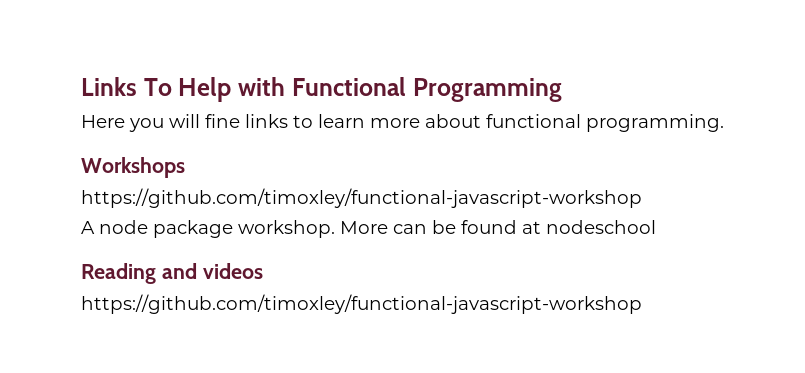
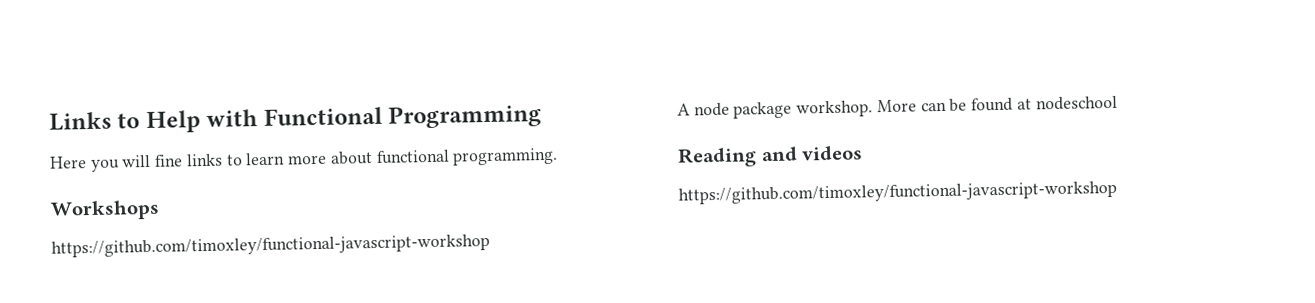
[143,78,172,96] To -> [117,113,141,129] to

